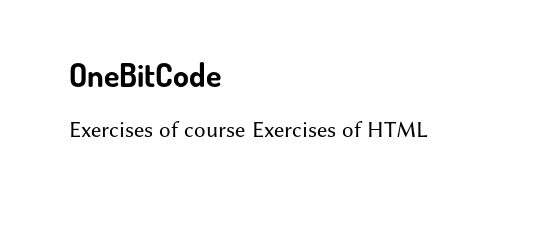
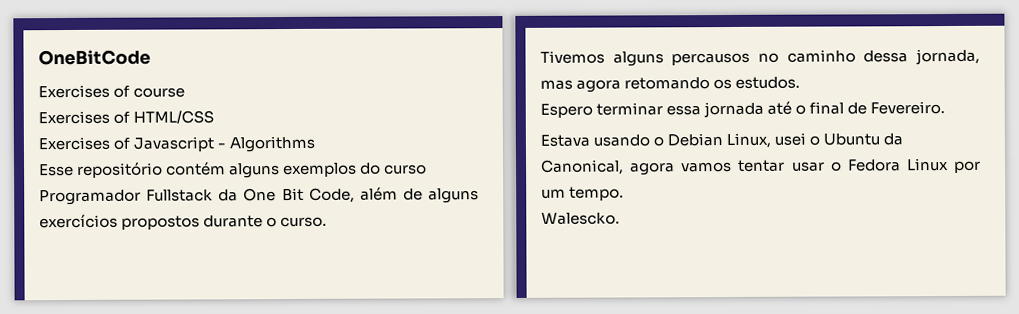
[251,121,429,138] Exercises of HTML -> [38,110,215,125] [38,135,316,153] [39,161,428,179] [39,186,479,206] [39,213,328,230] [540,48,980,67] [540,76,801,93] [540,100,946,119] [540,132,904,149] [541,158,981,176] [541,186,625,201] [541,212,620,225] // Exercises of HTML/CSS // Exercises of Javascript - Algorithms // Esse repositório contém alguns exemplos do curso Programador Fullstack da One Bit Code, além de alguns exercícios propostos durante o curso. // Tivemos alguns percausos no caminho dessa jornada, mas agora retomando os estudos. // Espero terminar essa jornada até o final de Fevereiro. // Estava usando o Debian Linux, usei o Ubuntu da Canonical, agora vamos tentar usar o Fedora Linux por um tempo. // Walescko.

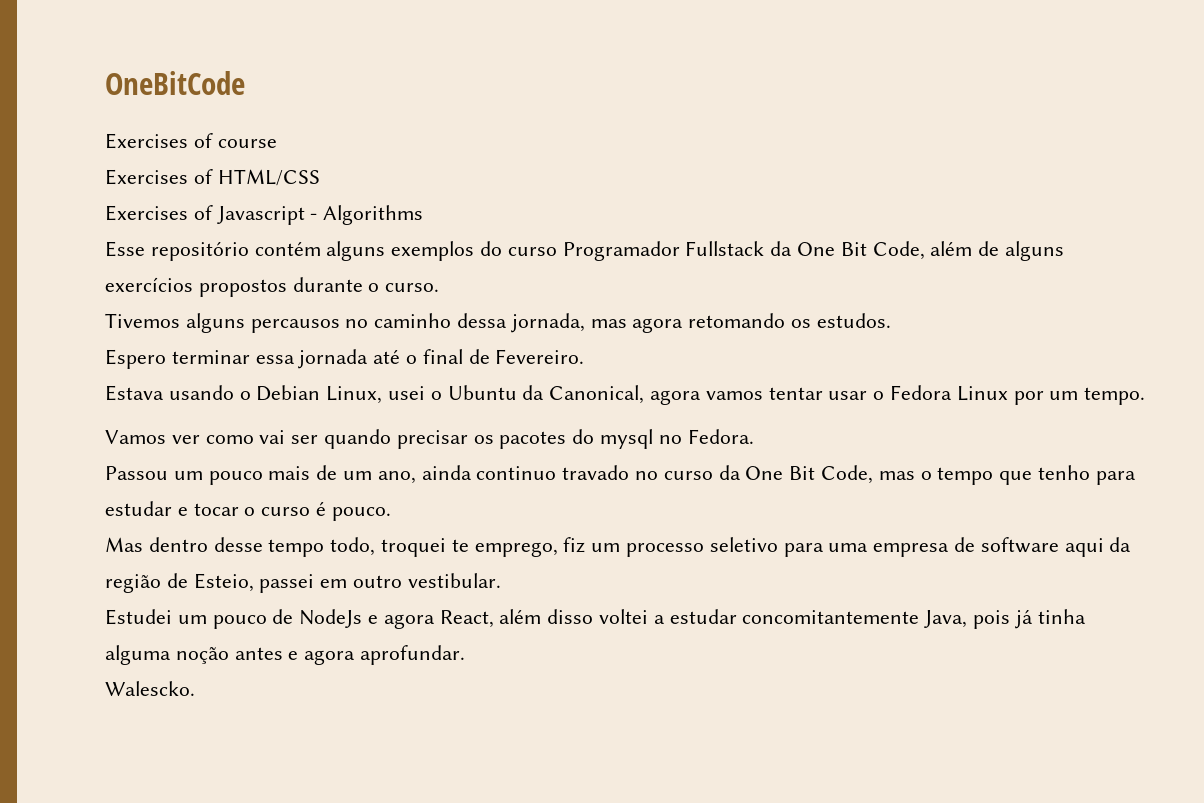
(625, 193) none -> [105,429,754,449] [105,465,1136,485] [105,501,391,521] [105,537,1132,557] [105,573,501,593] [105,609,1086,629] [105,645,466,665] // Vamos ver como vai ser quando precisar os pacotes do mysql no Fedora. // Passou um pouco mais de um ano, ainda continuo travado no curso da One Bit Code, mas o tempo que tenho para estudar e tocar o curso é pouco. // Mas dentro desse tempo todo, troquei te emprego, fiz um processo seletivo para uma empresa de software aqui da região de Esteio, passei em outro vestibular. // Estudei um pouco de NodeJs e agora React, além disso voltei a estudar concomitantemente Java, pois já tinha alguma noção antes e agora aprofundar.

